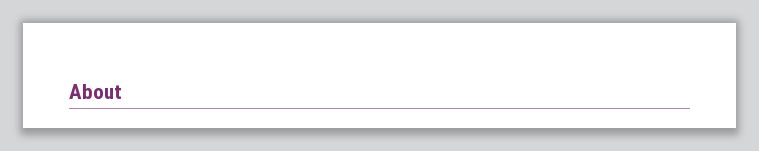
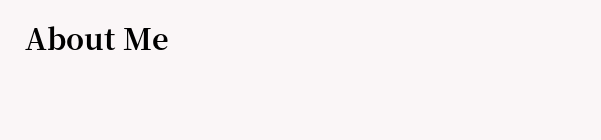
(122, 91) none -> [122,28,169,50] Me

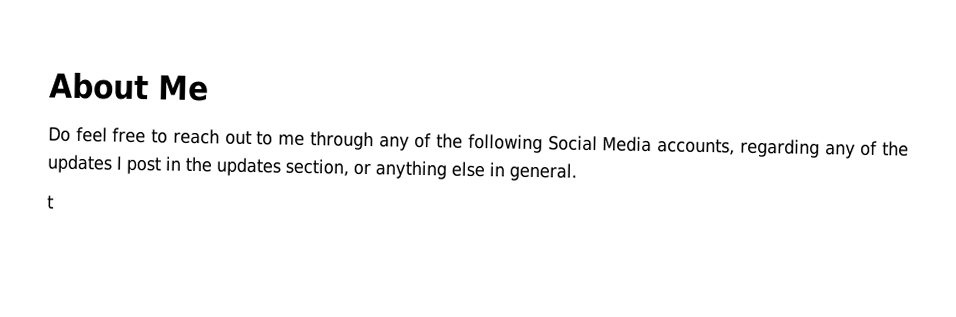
(169, 39) none -> [48,126,909,159] [47,154,577,182] [47,195,54,209] // Do feel free to reach out to me through any of the following Social Media accounts, regarding any of the updates I post in the updates section, or anything else in general. // t

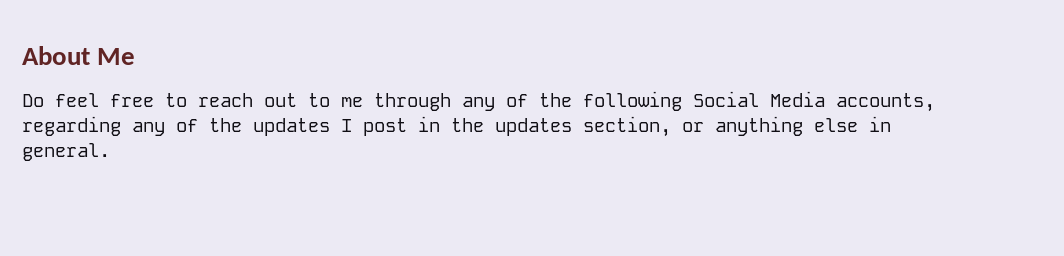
[47,195,54,209] // t -> (110, 152) none

